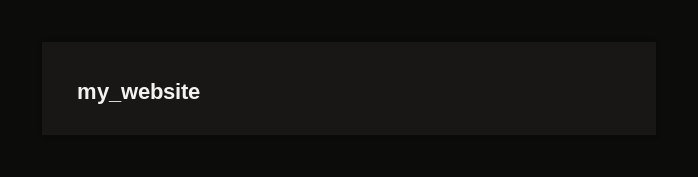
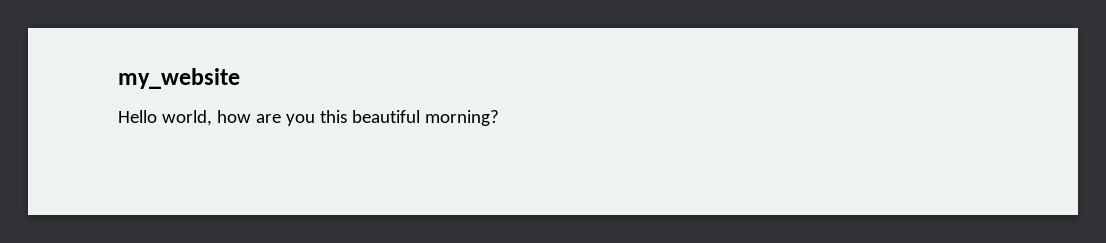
(200, 93) none -> [118,110,499,126] // Hello world, how are you this beautiful morning?

